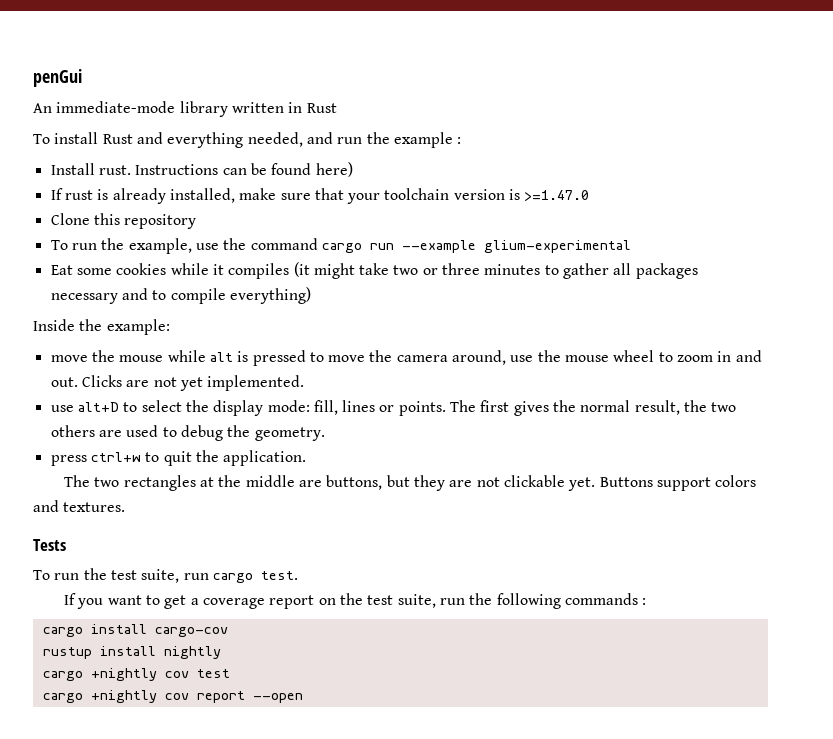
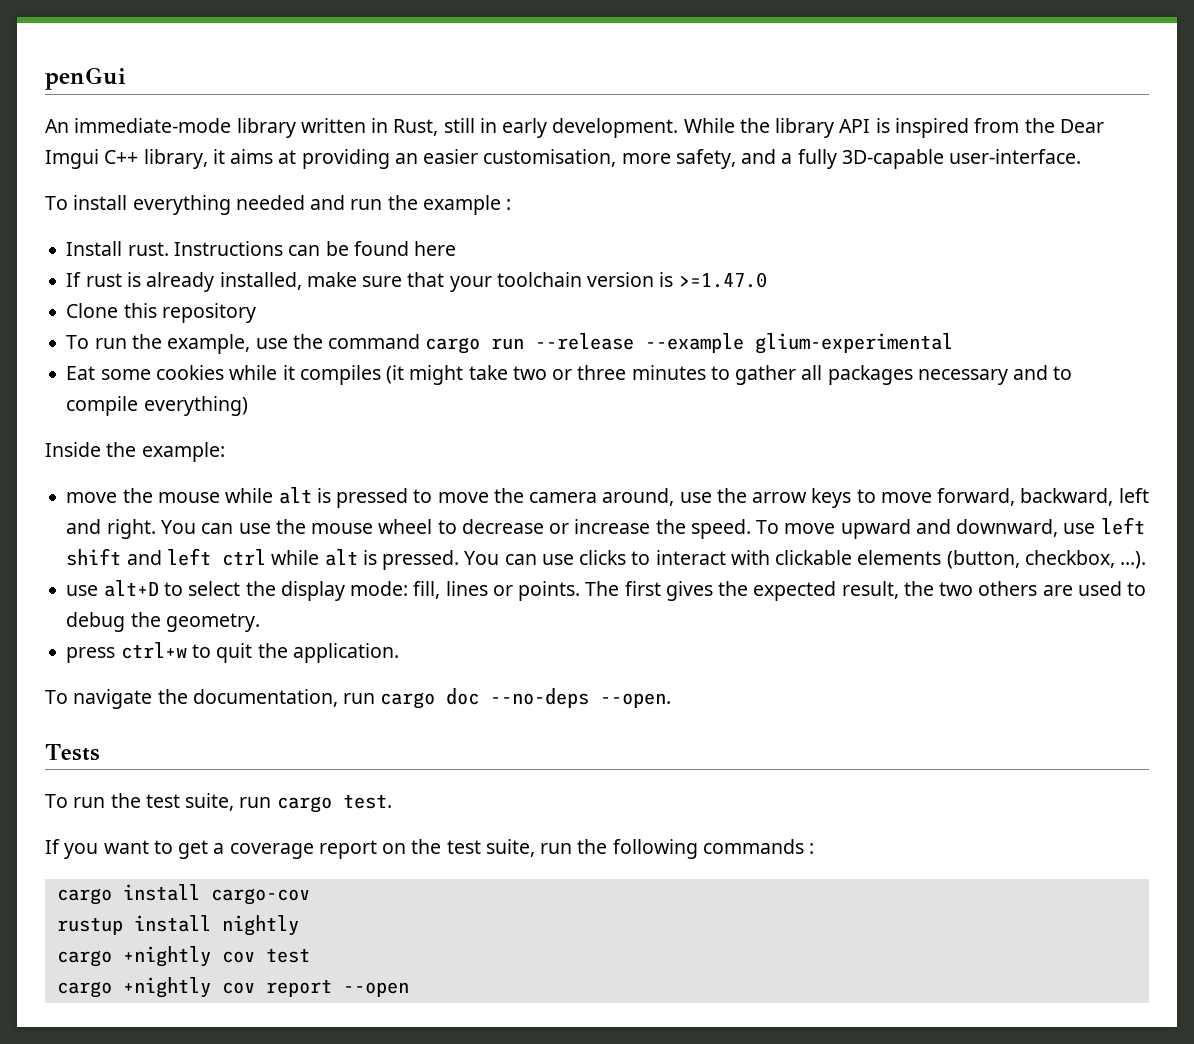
[306,103,337,113] [33,132,303,148] Rust // To install Rust and everything needed, -> [393,118,1104,138] [45,149,1082,169] [45,195,305,215] Rust, still in early development. While the library API is inspired from the Dear Imgui C++ library, it aims at providing an easier customisation, more safety, and a fully 3D-capable user-interface. // To install everything needed
[315,162,353,177] here) -> [414,241,457,256] here
(394, 246) none -> [535,333,635,350] --release
[565,350,762,362] [50,375,305,391] mouse wheel to zoom in and out. Clicks are not yet implemented. -> [752,488,1149,508] [66,517,1145,539] [66,548,1147,570] arrow keys to move forward, backward, left and right. You can use the mouse wheel to decrease or increase the speed. To move upward and downward, use left shift and left ctrl while alt is pressed. You can use clicks to interact with clickable elements (button, checkbox, ...).
[580,400,631,412] normal -> [753,581,837,601] expected
[64,475,757,491] [33,500,126,512] The two rectangles at the middle are buttons, but they are not clickable yet. Buttons support colors and textures. -> [45,688,672,709] To navigate the documentation, run cargo doc --no-deps --open.

